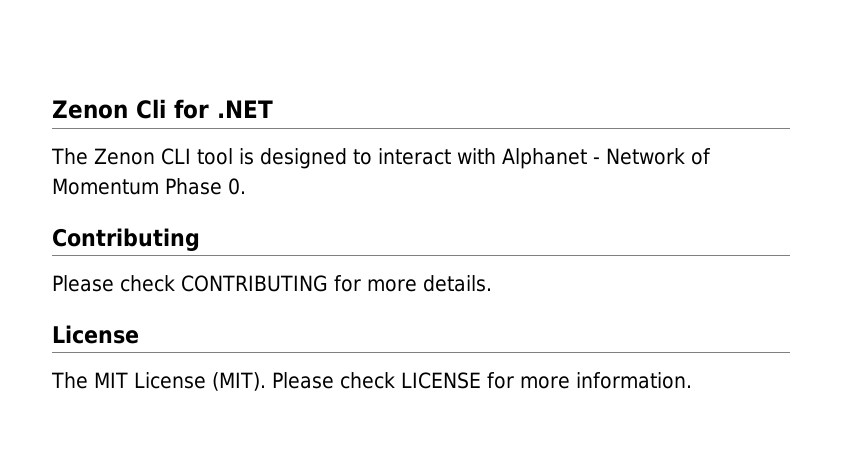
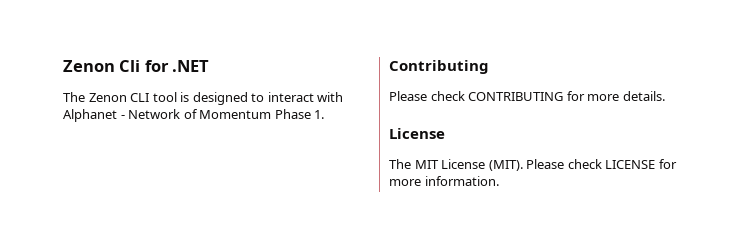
[228,178,246,195] 0. -> [314,110,325,119] 1.

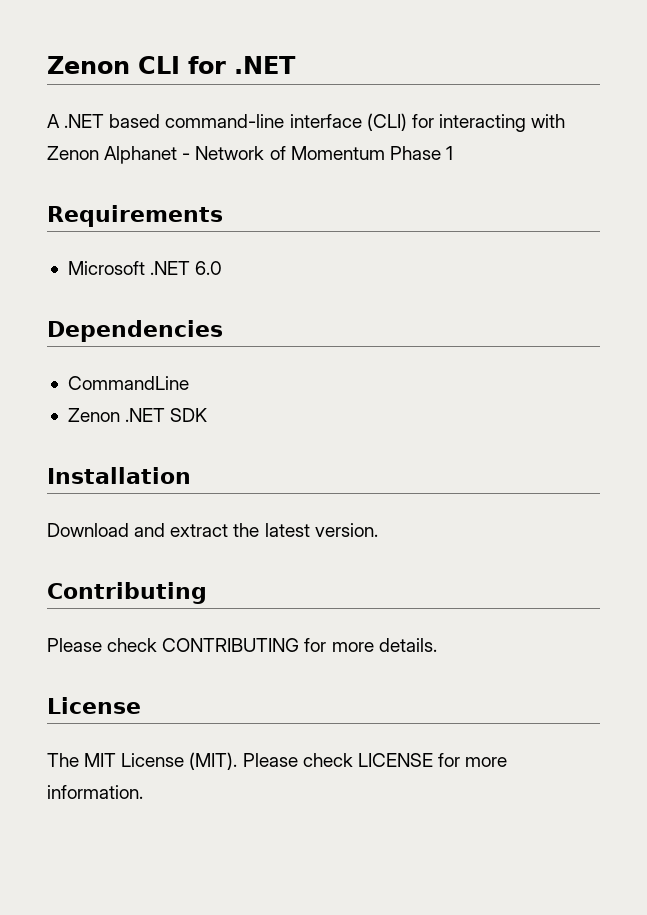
[63,60,141,72] Zenon Cli -> [47,56,180,74] Zenon CLI
[63,92,344,105] The Zenon CLI tool is designed to interact with -> [47,113,566,132] [47,146,99,160] A .NET based command-line interface (CLI) for interacting with Zenon
[314,110,325,119] 1. -> [445,146,453,160] [47,205,223,227] [67,261,223,275] [47,320,223,342] [67,376,189,390] [67,408,208,422] [47,467,191,484] [47,523,378,537] 1 // Requirements // Microsoft .NET 6.0 // Dependencies // CommandLine // Zenon .NET SDK // Installation // Download and extract the latest version.

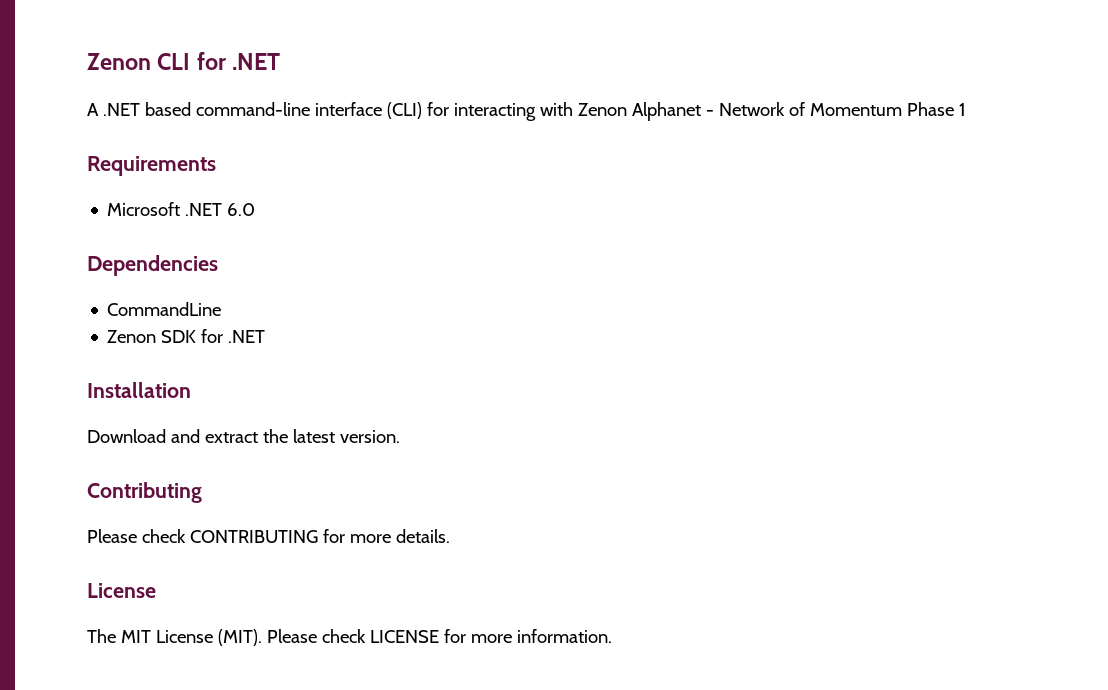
[125,408,208,422] .NET SDK -> [161,329,266,343] SDK for .NET

